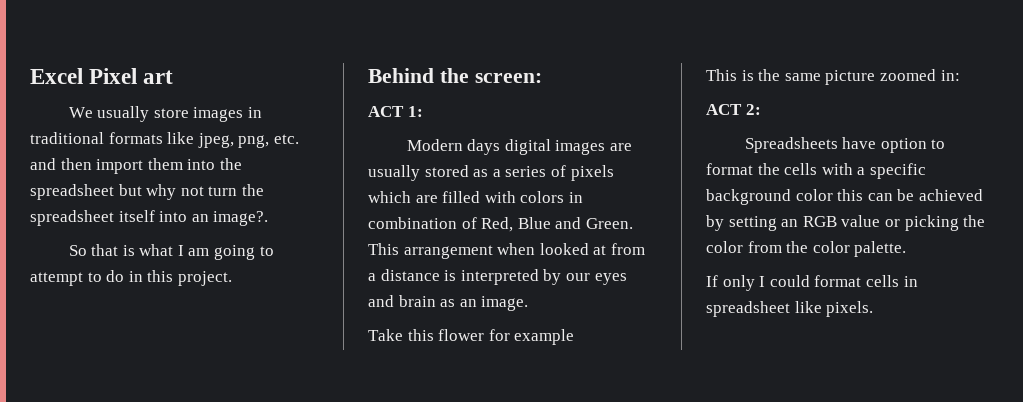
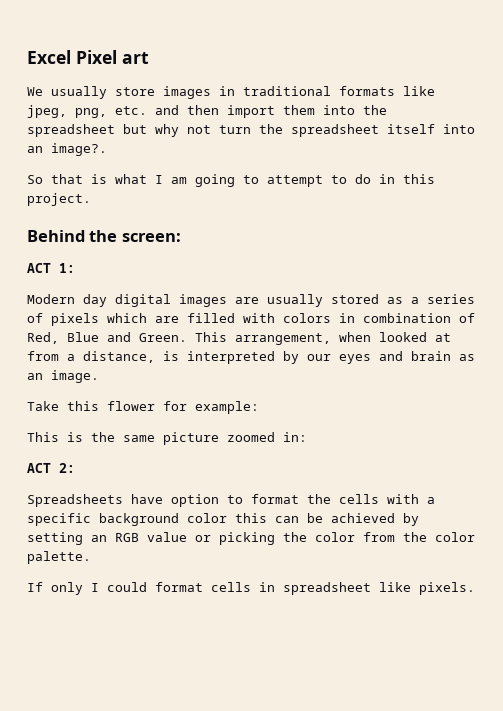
[467,139,501,155] days -> [83,294,107,307] day
[403,245,493,259] arrangement -> [235,333,331,345] arrangement,
[380,269,440,281] distance -> [83,351,155,363] distance,
[514,329,575,345] example -> [195,401,259,414] example:

